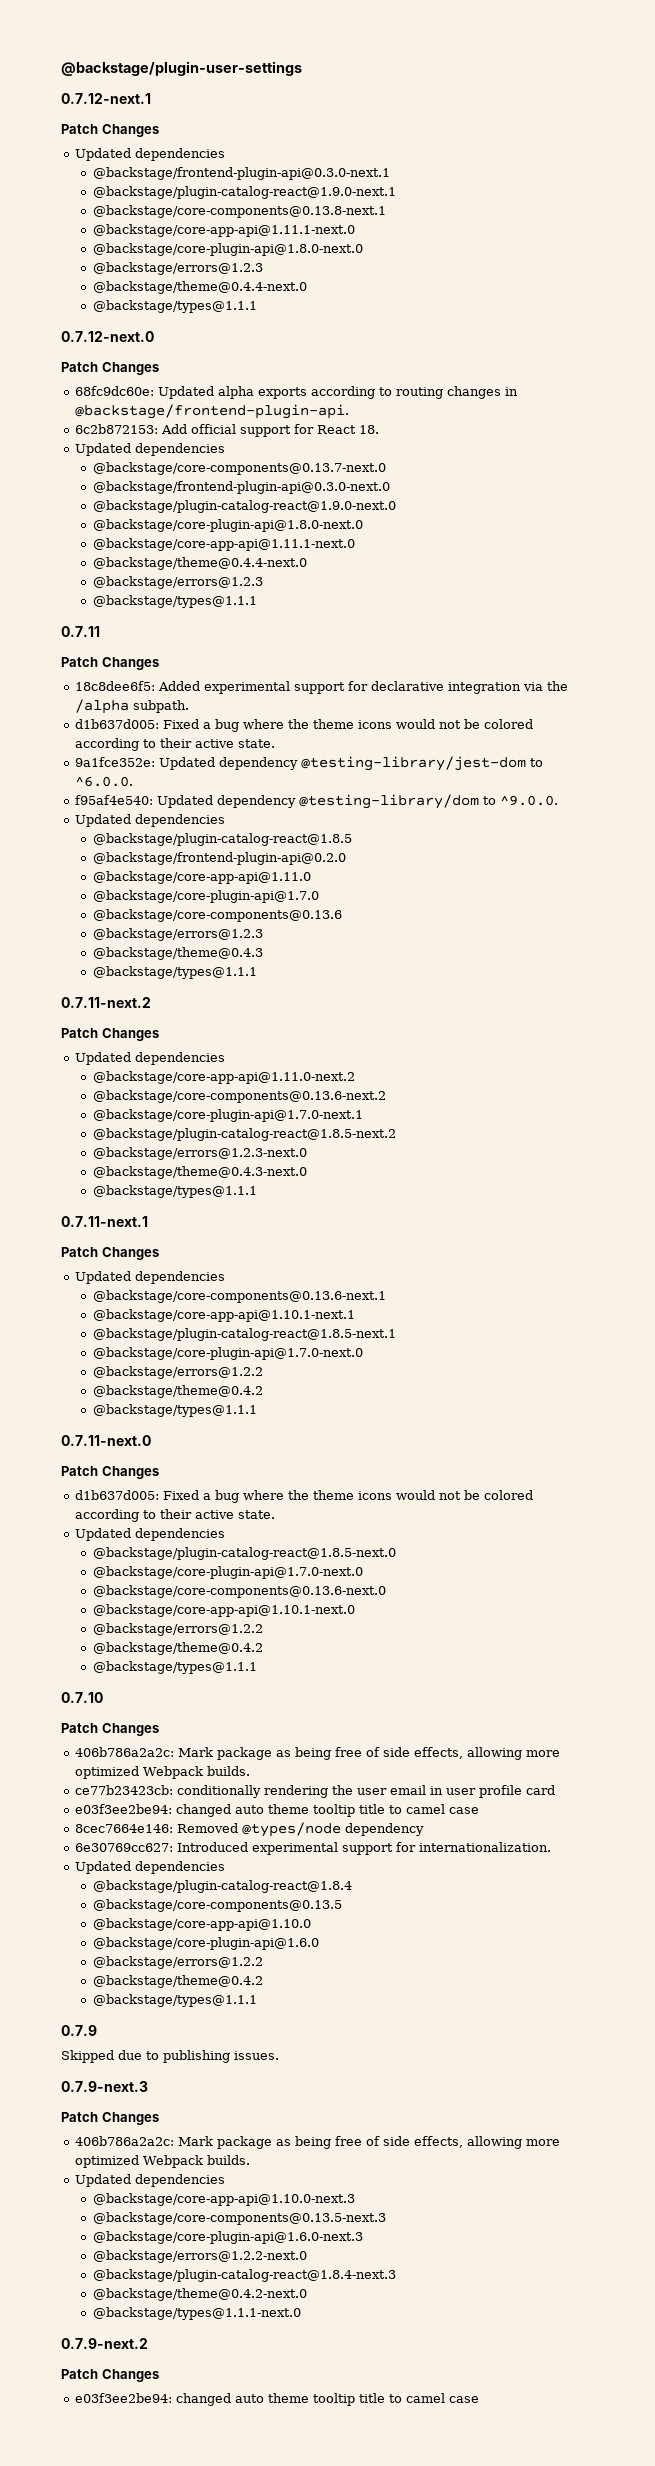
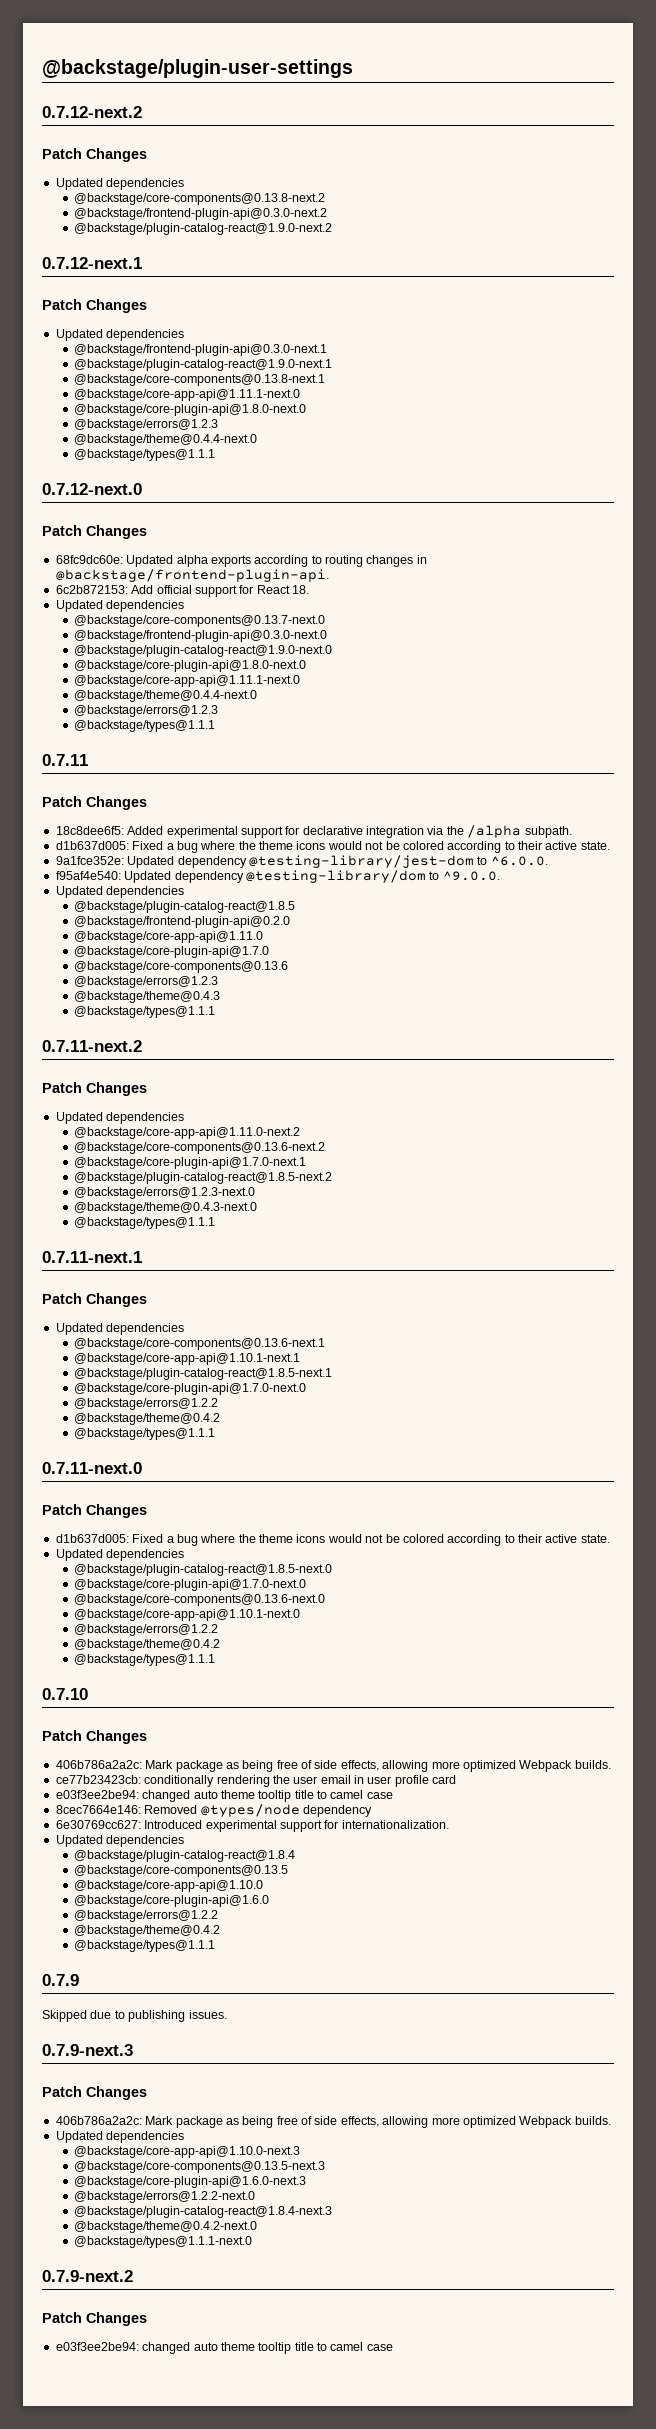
(302, 68) none -> [42,106,142,118] [42,148,147,162] [55,178,185,190] [74,193,326,205] [74,208,328,220] [74,223,333,235] // 0.7.12-next.2 // Patch Changes // Updated dependencies // @backstage/core-components@0.13.8-next.2 // @backstage/frontend-plugin-api@0.3.0-next.2 // @backstage/plugin-catalog-react@1.9.0-next.2

